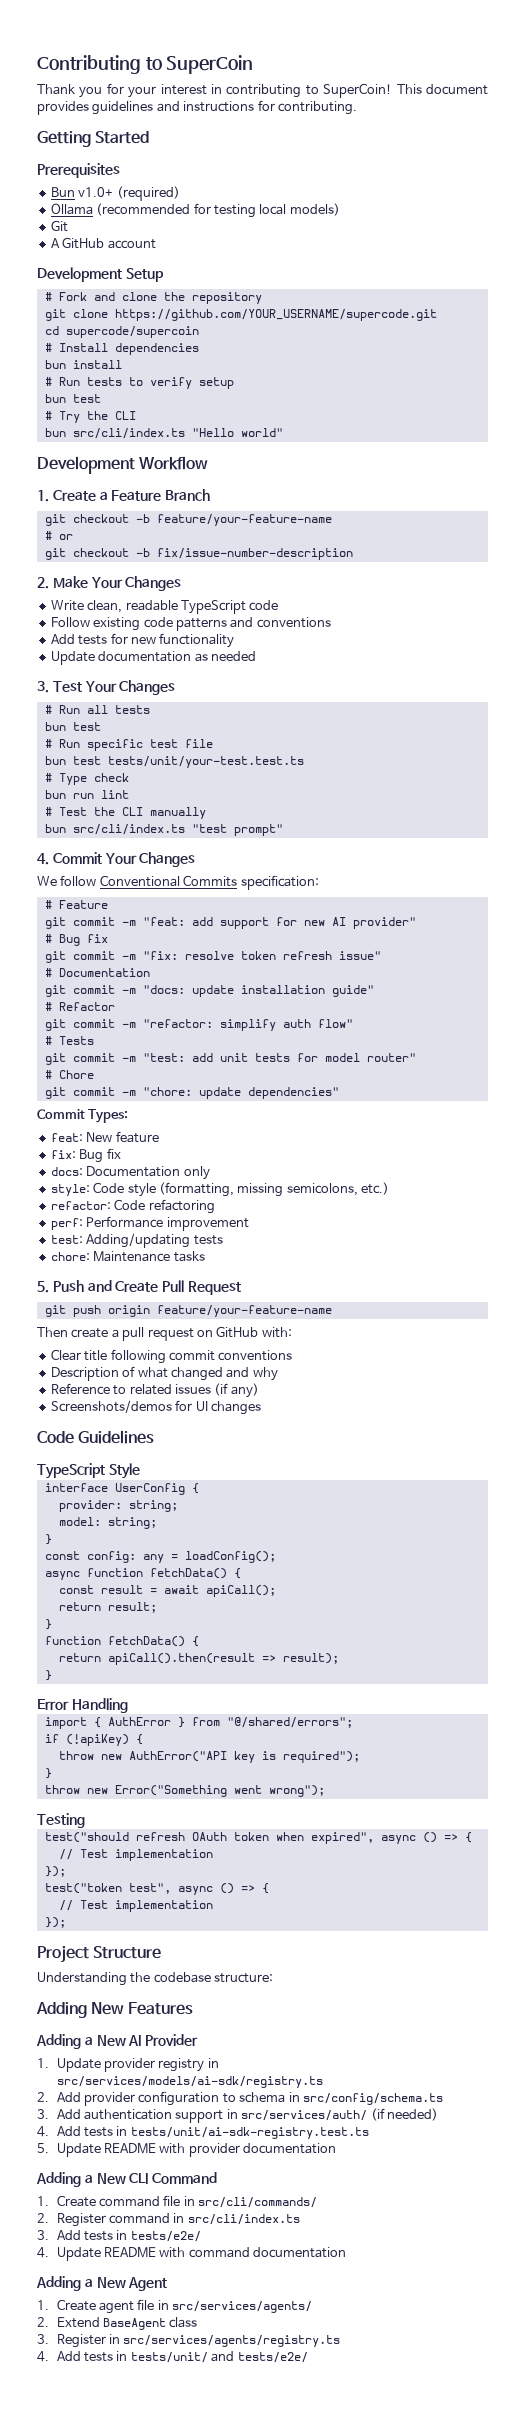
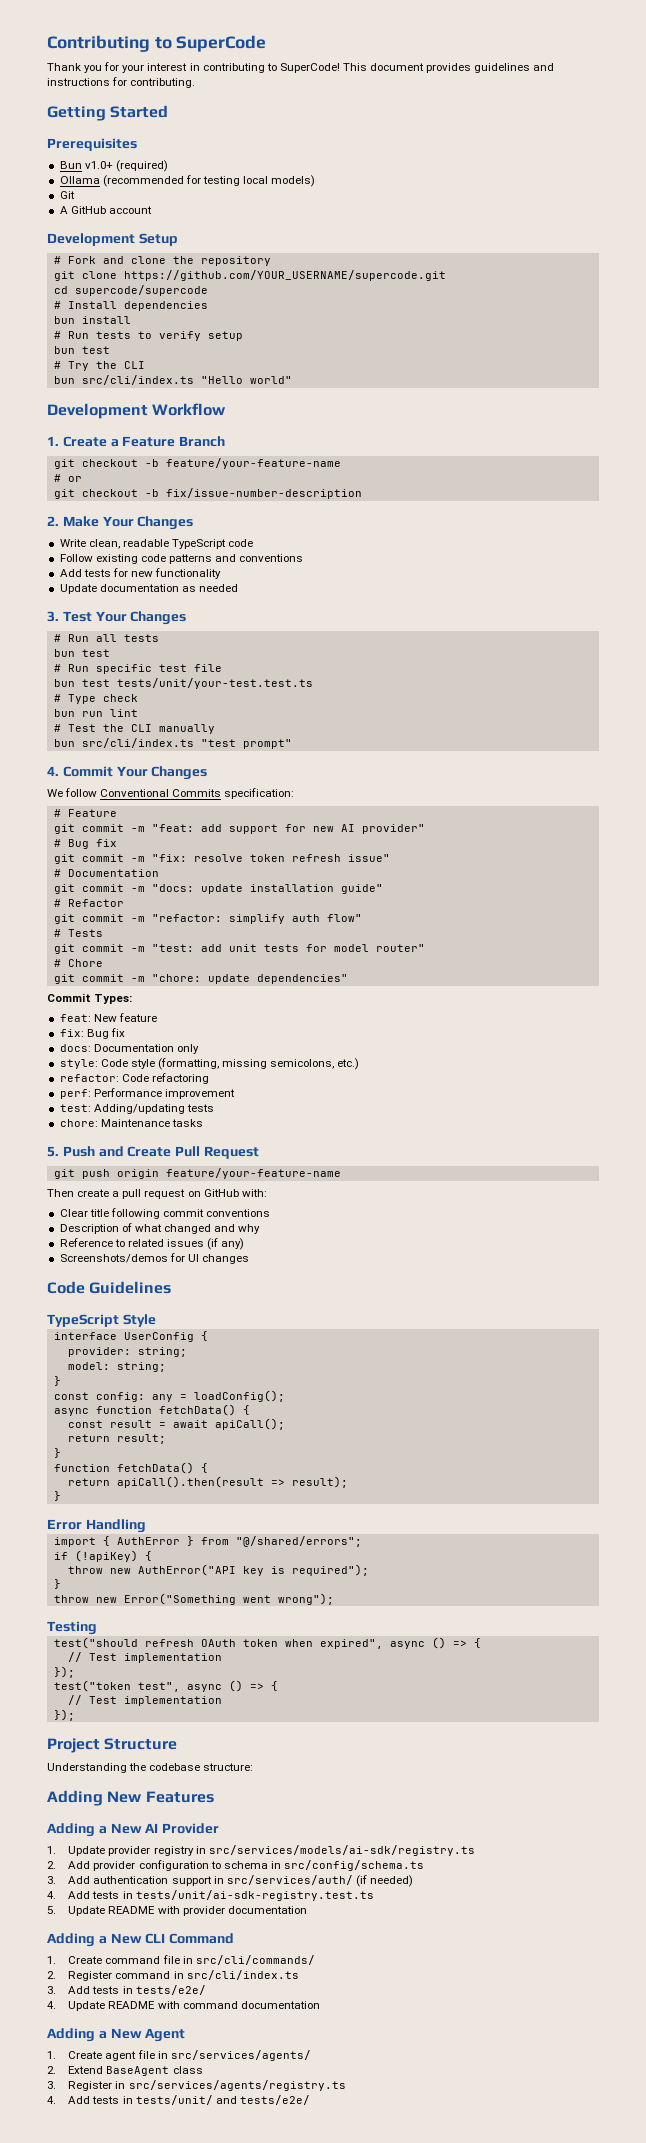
[166,55,254,74] SuperCoin -> [176,35,267,52] SuperCode
[323,83,393,98] SuperCoin! -> [279,63,340,73] SuperCode!
[65,326,199,338] supercode/supercoin -> [74,285,208,296] supercode/supercode

